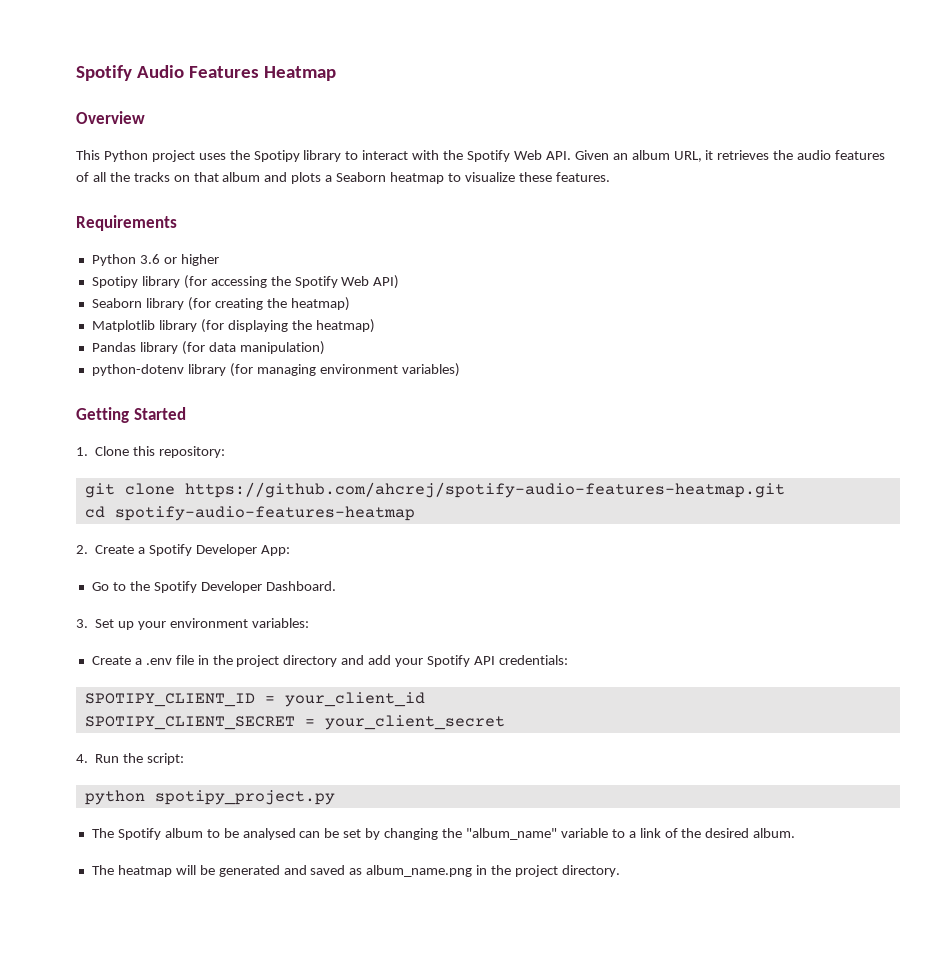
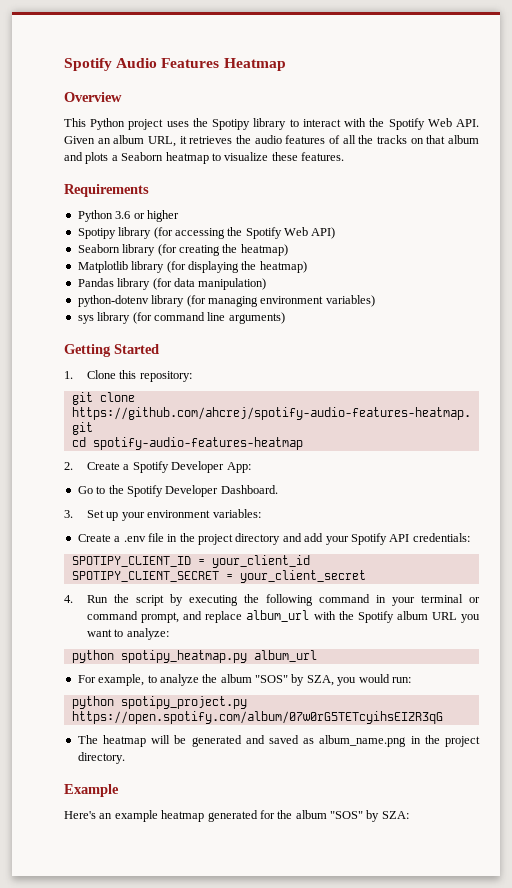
(460, 370) none -> [77,312,285,324] // sys library (for command line arguments)
[147,753,185,765] [84,790,335,805] [91,828,796,840] script: // python spotipy_project.py // The Spotify album to be analysed can be set by changing the "album_name" variable to a link of the desired album. -> [136,594,480,606] [87,610,481,623] [87,628,169,640] [71,650,317,663] [77,674,411,686] [71,696,247,709] [71,711,443,724] script by executing the following command in your terminal or command prompt, and replace album_url with the Spotify album URL you want to analyze: // python spotipy_heatmap.py album_url // For example, to analyze the album "SOS" by SZA, you would run: // python spotipy_project.py https://open.spotify.com/album/07w0rG5TETcyihsEIZR3qG
(620, 871) none -> [64,784,119,797] [64,810,409,822] // Example // Here's an example heatmap generated for the album "SOS" by SZA:

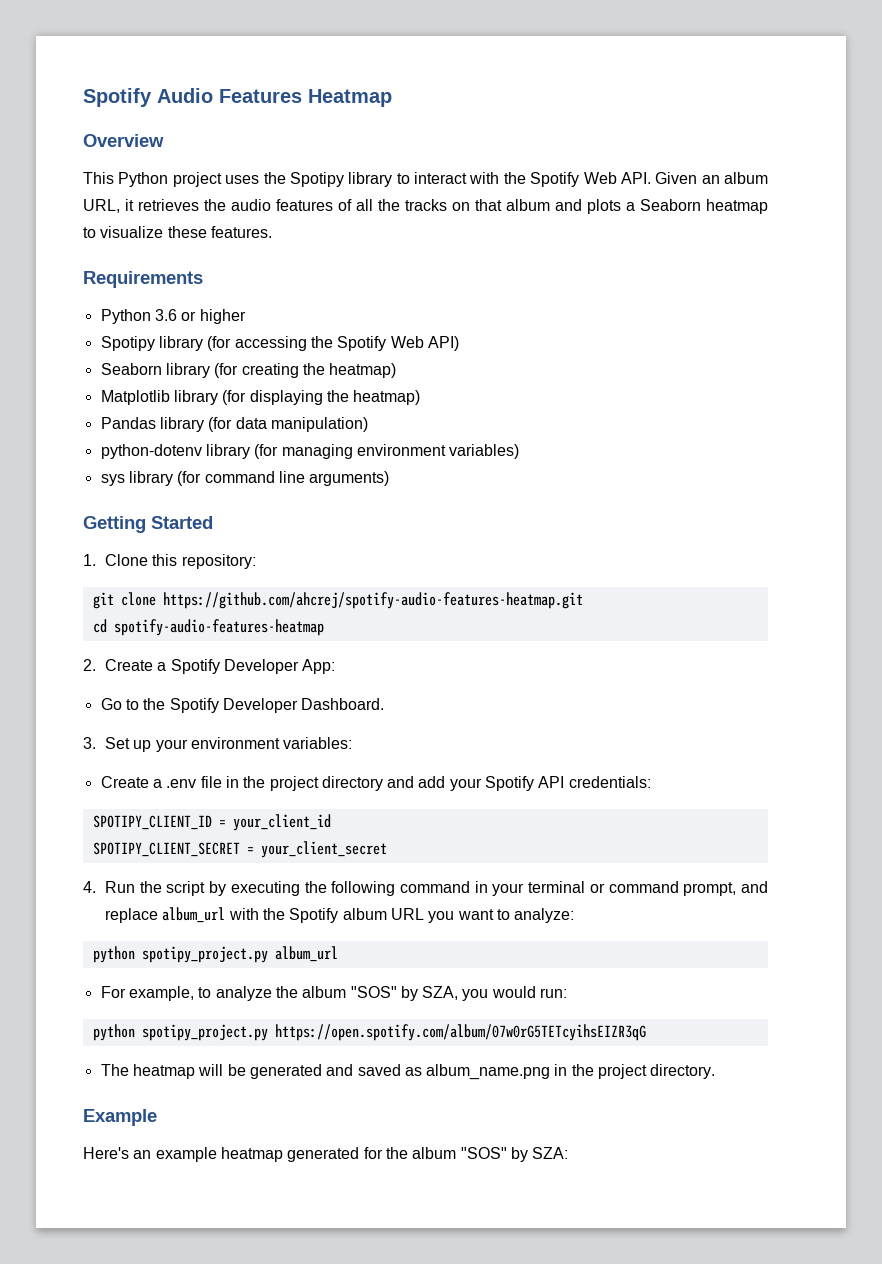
[120,650,247,663] spotipy_heatmap.py -> [141,946,268,963] spotipy_project.py

